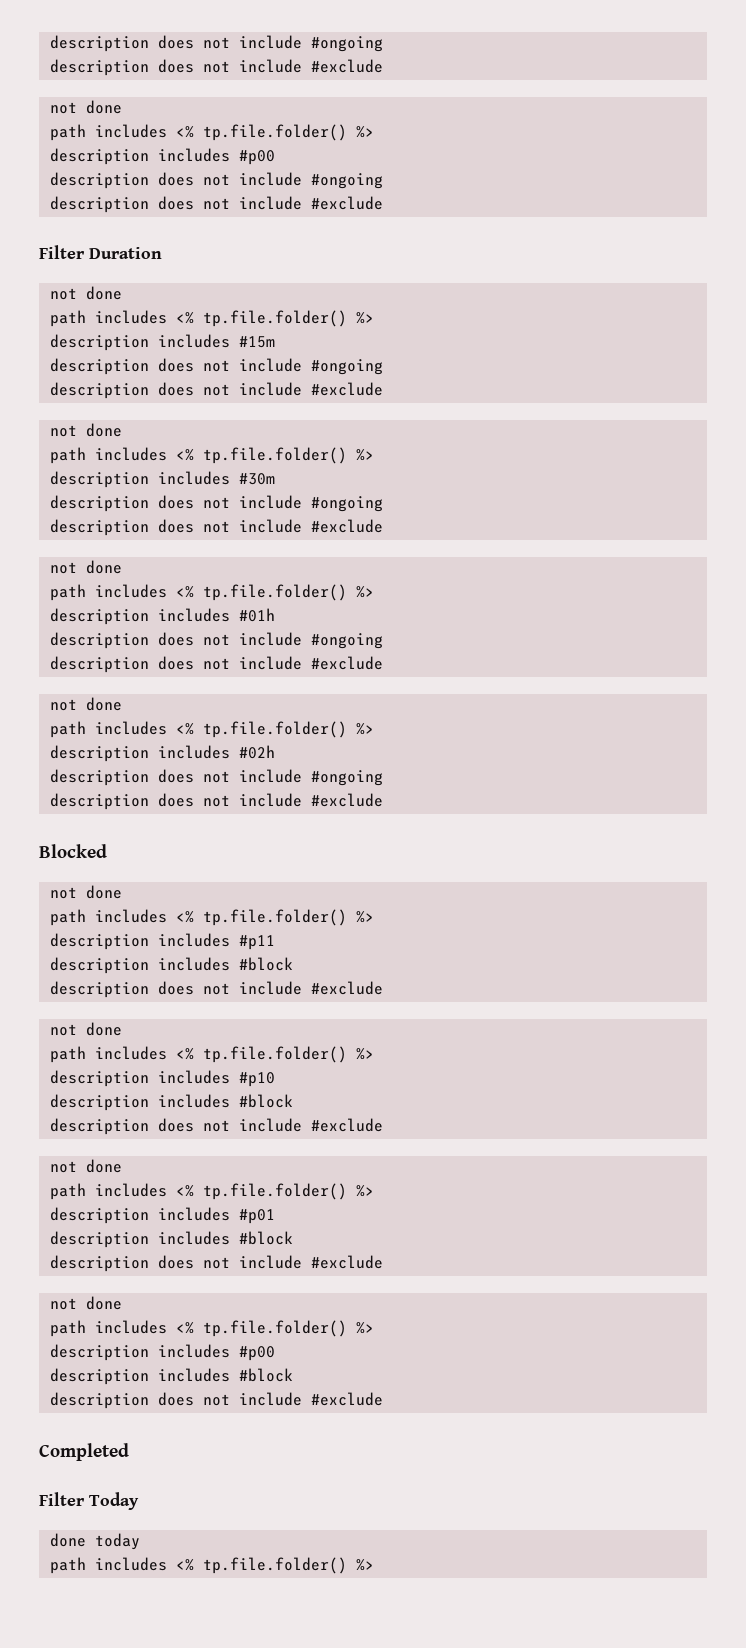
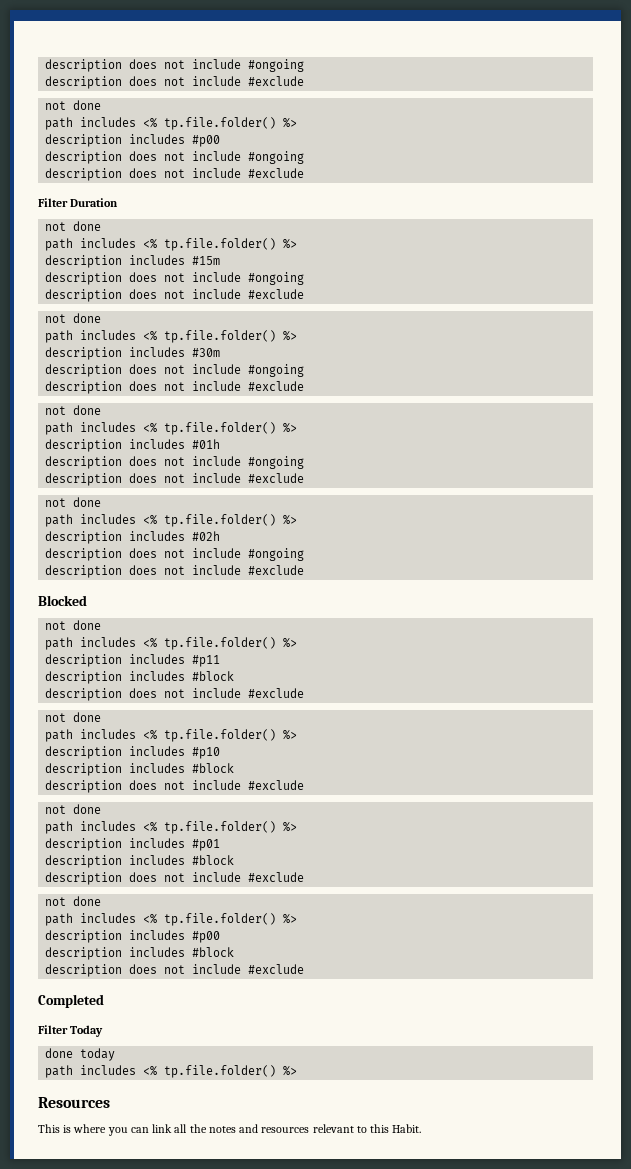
(374, 1565) none -> [38,1097,110,1108] [38,1124,422,1136] // Resources // This is where you can link all the notes and resources relevant to this Habit.

